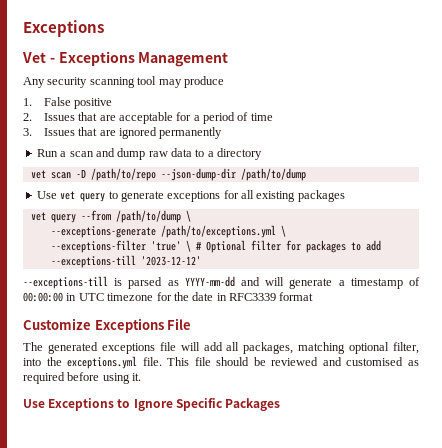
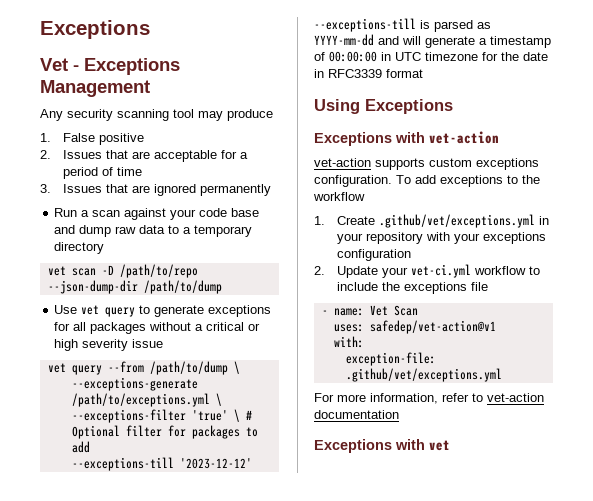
(94, 154) none -> [124,208,260,220] against your code base
(214, 154) none -> [194,225,253,237] temporary
[256,190,345,202] existing packages -> [90,322,261,334] [54,339,164,351] packages without a critical or high severity issue
[23,318,192,333] [23,342,419,354] [23,356,419,369] [23,372,142,384] [23,398,281,411] Customize Exceptions File // The generated exceptions file will add all packages, matching optional filter, into the exceptions.yml file. This file should be reviewed and customised as required before using it. // Use Exceptions to Ignore Specific Packages -> [314,99,453,114] [314,131,499,146] [314,158,539,170] [314,175,540,187] [313,192,365,201] [314,214,550,228] [337,232,547,244] [337,249,412,261] [314,264,541,278] [337,282,489,294] [321,305,418,316] [333,320,496,334] [333,336,364,348] [345,352,436,366] [345,368,502,382] [314,393,544,404] [314,410,399,419] [314,439,450,453] Using Exceptions // Exceptions with vet-action // vet-action supports custom exceptions configuration. To add exceptions to the workflow // 1. Create .github/vet/exceptions.yml in your repository with your exceptions configuration // 2. Update your vet-ci.yml workflow to include the exceptions file // - name: Vet Scan // uses: safedep/vet-action@v1 // with: // exception-file: .github/vet/exceptions.yml // For more information, refer to vet-action documentation // Exceptions with vet

